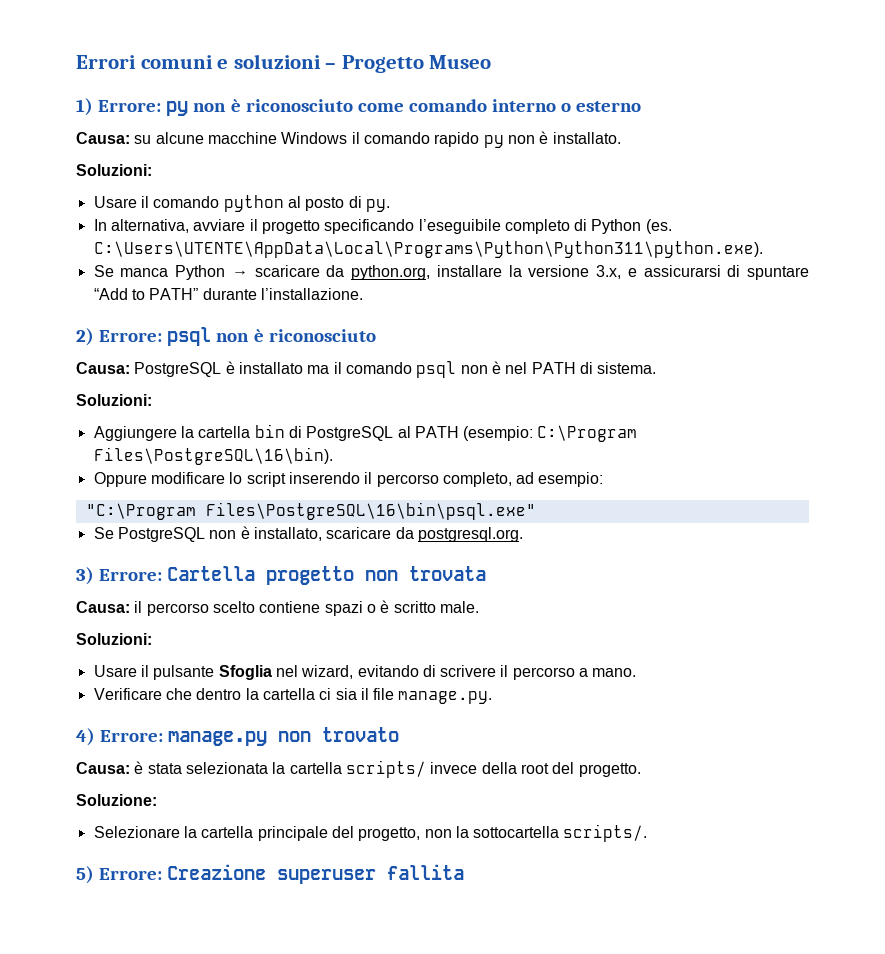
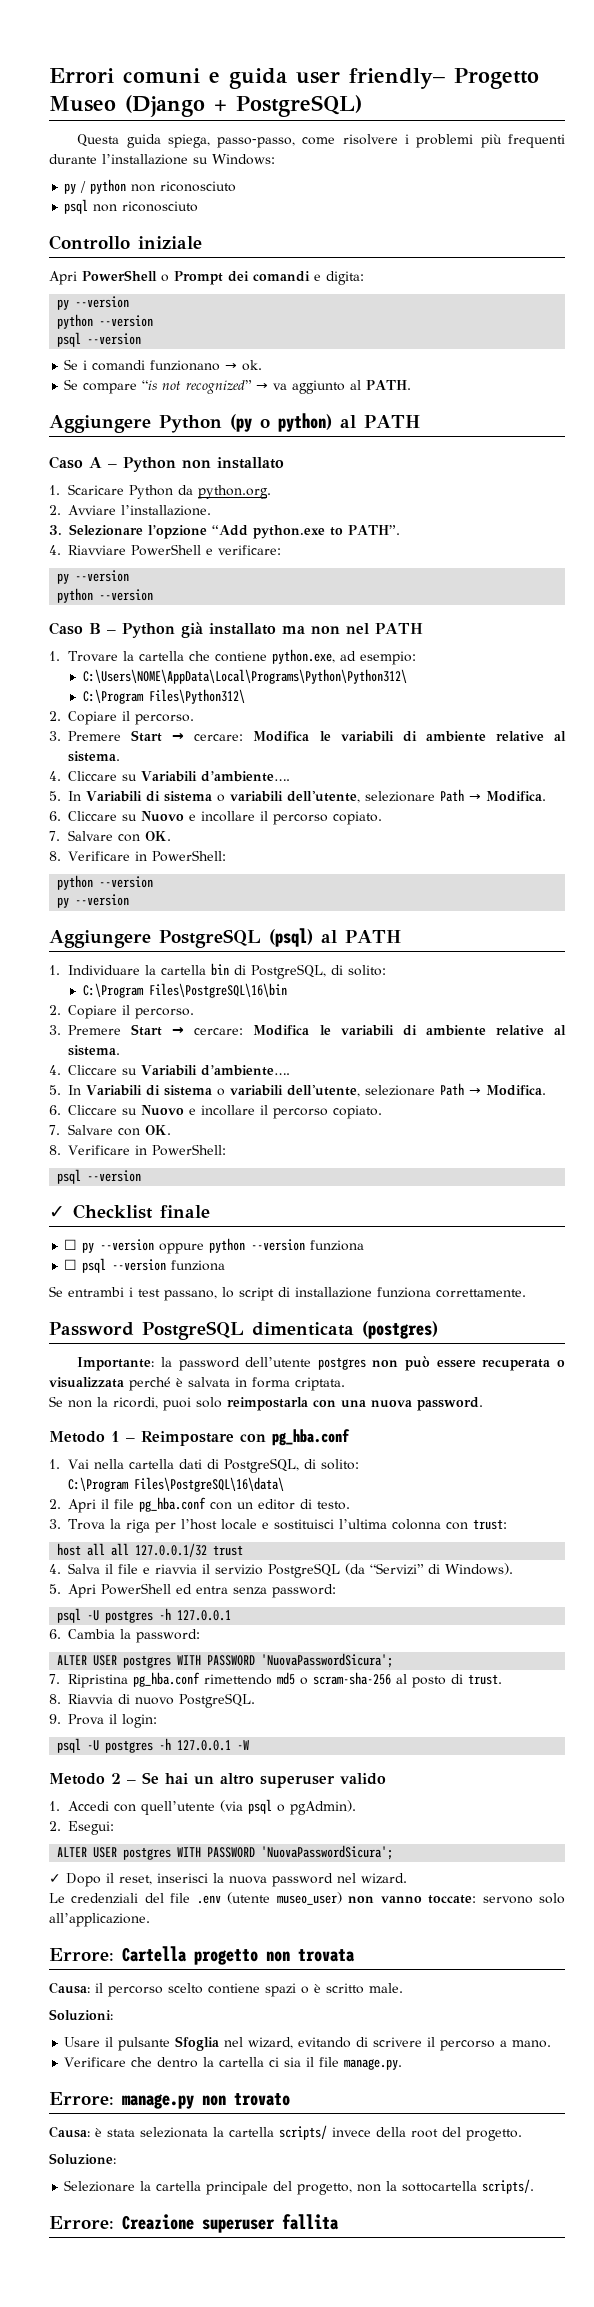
[233,54,337,69] soluzioni – -> [229,68,445,89] guida user friendly–
[76,98,642,116] [76,131,621,148] [76,164,152,176] [93,195,390,212] [93,219,672,234] [93,241,763,258] [93,265,809,280] [93,288,363,300] [76,327,376,346] [76,361,657,378] [76,394,152,406] [93,424,638,442] [93,447,333,465] [93,472,604,487] [85,502,536,520] [93,526,523,542] [76,567,94,585] // 1) Errore: py non è riconosciuto come comando interno o esterno // Causa: su alcune macchine Windows il comando rapido py non è installato. // Soluzioni: // Usare il comando python al posto di py. // In alternativa, avviare il progetto specificando l’eseguibile completo di Python (es. C:\Users\UTENTE\AppData\Local\Programs\Python\Python311\python.exe). // Se manca Python → scaricare da python.org, installare la versione 3.x, e assicurarsi di spuntare “Add to PATH” durante l’installazione. // 2) Errore: psql non è riconosciuto // Causa: PostgreSQL è installato ma il comando psql non è nel PATH di sistema. // Soluzioni: // Aggiungere la cartella bin di PostgreSQL al PATH (esempio: C:\Program Files\PostgreSQL\16\bin). // Oppure modificare lo script inserendo il percorso completo, ad esempio: // "C:\Program Files\PostgreSQL\16\bin\psql.exe" // Se PostgreSQL non è installato, scaricare da postgresql.org. // 3) -> [125,95,362,117] [77,134,565,148] [49,154,275,165] [64,179,237,194] [64,199,199,214] [49,235,202,250] [49,270,364,285] [57,296,130,310] [57,314,154,329] [57,332,142,347] [64,359,263,371] [64,379,412,394] [49,413,420,433] [49,456,284,472] [49,484,271,499] [49,505,211,516] [49,524,400,539] [49,544,281,556] [57,570,130,584] [57,588,154,603] [49,622,423,638] [49,649,416,665] [83,669,408,684] [83,689,246,704] [49,711,194,725] [49,730,567,742] [68,751,120,762] [49,771,290,782] [49,789,546,803] [49,811,382,825] [49,830,171,842] [49,850,226,862] [57,875,154,890] [57,894,130,908] [49,928,401,948] [49,963,386,979] [83,983,288,998] [49,1005,194,1019] [49,1024,567,1036] [68,1045,120,1056] [49,1065,290,1076] [49,1083,546,1097] [49,1105,382,1119] [49,1124,171,1136] [49,1144,226,1156] [57,1169,142,1184] [49,1204,210,1219] [64,1238,365,1254] [64,1258,226,1273] [49,1286,526,1301] [49,1321,438,1340] [77,1356,565,1371] [49,1377,345,1391] [49,1396,483,1411] [49,1429,350,1446] [49,1458,359,1473] [67,1477,284,1492] [49,1497,350,1513] [49,1519,507,1533] [57,1543,244,1557] [49,1563,513,1578] [49,1583,336,1598] [57,1608,232,1623] [49,1629,200,1643] [57,1653,394,1668] [49,1672,502,1688] [49,1693,255,1708] [49,1714,157,1728] [57,1738,250,1753] [49,1772,386,1788] [49,1799,356,1815] [49,1821,114,1835] [57,1845,394,1860] [49,1873,407,1887] [49,1892,565,1905] [49,1913,150,1927] (Django + PostgreSQL) // Questa guida spiega, passo‑passo, come risolvere i problemi più frequenti durante l’installazione su Windows: // py / python non riconosciuto // psql non riconosciuto // Controllo iniziale // Apri PowerShell o Prompt dei comandi e digita: // py --version // python --version // psql --version // Se i comandi funzionano → ok. // Se compare “is not recognized” → va aggiunto al PATH. // Aggiungere Python (py o python) al PATH // Caso A – Python non installato // 1. Scaricare Python da python.org. // 2. Avviare l’installazione. // 3. Selezionare l’opzione “Add python.exe to PATH”. // 4. Riavviare PowerShell e verificare: // py --version // python --version // Caso B – Python già installato ma non nel PATH // 1. Trovare la cartella che contiene python.exe, ad esempio: // C:\Users\NOME\AppData\Local\Programs\Python\Python312\ // C:\Program Files\Python312\ // 2. Copiare il percorso. // 3. Premere Start → cercare: Modifica le variabili di ambiente relative al sistema. // 4. Cliccare su Variabili d’ambiente…. // 5. In Variabili di sistema o variabili dell'utente, selezionare Path → Modifica. // 6. Cliccare su Nuovo e incollare il percorso copiato. // 7. Salvare con OK. // 8. Verificare in PowerShell: // python --version // py --version // Aggiungere PostgreSQL (psql) al PATH // 1. Individuare la cartella bin di PostgreSQL, di solito: // C:\Program Files\PostgreSQL\16\bin // 2. Copiare il percorso. // 3. Premere Start → cercare: Modifica le variabili di ambiente relative al sistema. // 4. Cliccare su Variabili d’ambiente…. // 5. In Variabili di sistema o variabili dell'utente, selezionare Path → Modifica. // 6. Cliccare su Nuovo e incollare il percorso copiato. // 7. Salvare con OK. // 8. Verificare in PowerShell: // psql --version // ✓ Checklist finale // ☐ py --version oppure python --version funziona // ☐ psql --version funziona // Se entrambi i test passano, lo script di installazione funziona correttamente. // Password PostgreSQL dimenticata (postgres) // Importante: la password dell’utente postgres non può essere recuperata o visualizzata perché è salvata in forma criptata. // Se non la ricordi, puoi solo reimpostarla con una nuova password. // Metodo 1 – Reimpostare con pg_hba.conf // 1. Vai nella cartella dati di PostgreSQL, di solito: // C:\Program Files\PostgreSQL\16\data\ // 2. Apri il file pg_hba.conf con un editor di testo. // 3. Trova la riga per l’host locale e sostituisci l’ultima colonna con trust: // host all all 127.0.0.1/32 trust // 4. Salva il file e riavvia il servizio PostgreSQL (da “Servizi” di Windows). // 5. Apri PowerShell ed entra senza password: // psql -U postgres -h 127.0.0.1 // 6. Cambia la password: // ALTER USER postgres WITH PASSWORD 'NuovaPasswordSicura'; // 7. Ripristina pg_hba.conf rimettendo md5 o scram-sha-256 al posto di trust. // 8. Riavvia di nuovo PostgreSQL. // 9. Prova il login: // psql -U postgres -h 127.0.0.1 -W // Metodo 2 – Se hai un altro superuser valido // 1. Accedi con quell’utente (via psql o pgAdmin). // 2. Esegui: // ALTER USER postgres WITH PASSWORD 'NuovaPasswordSicura'; // ✓ Dopo il reset, inserisci la nuova password nel wizard. // Le credenziali del file .env (utente museo_user) non vanno toccate: servono solo all’applicazione. //
[76,728,95,746] 4) -> (403, 2064) none
[76,866,94,884] 5) -> (535, 2186) none

